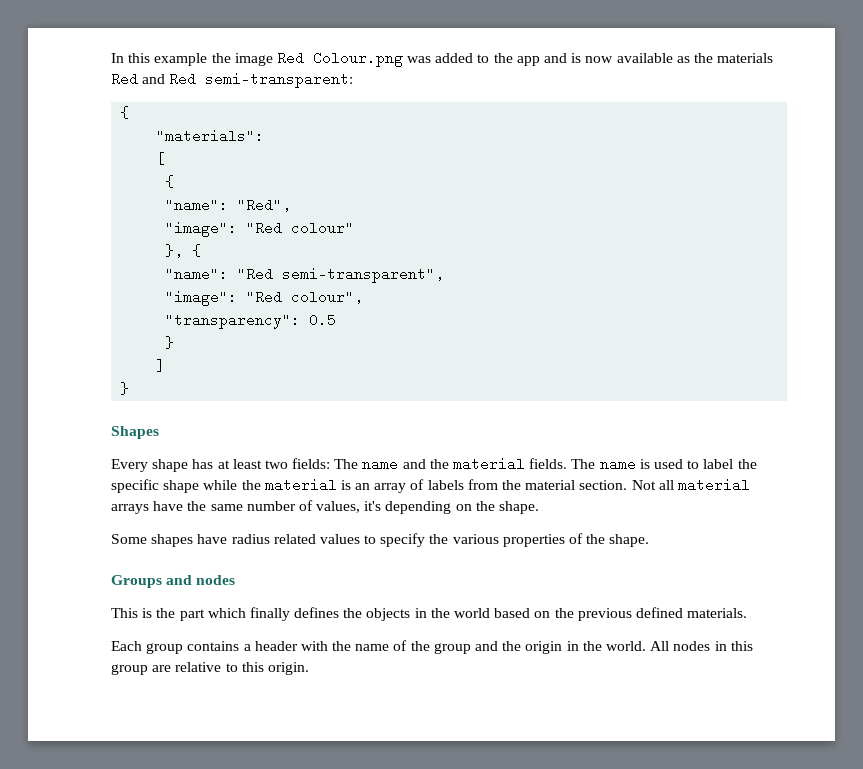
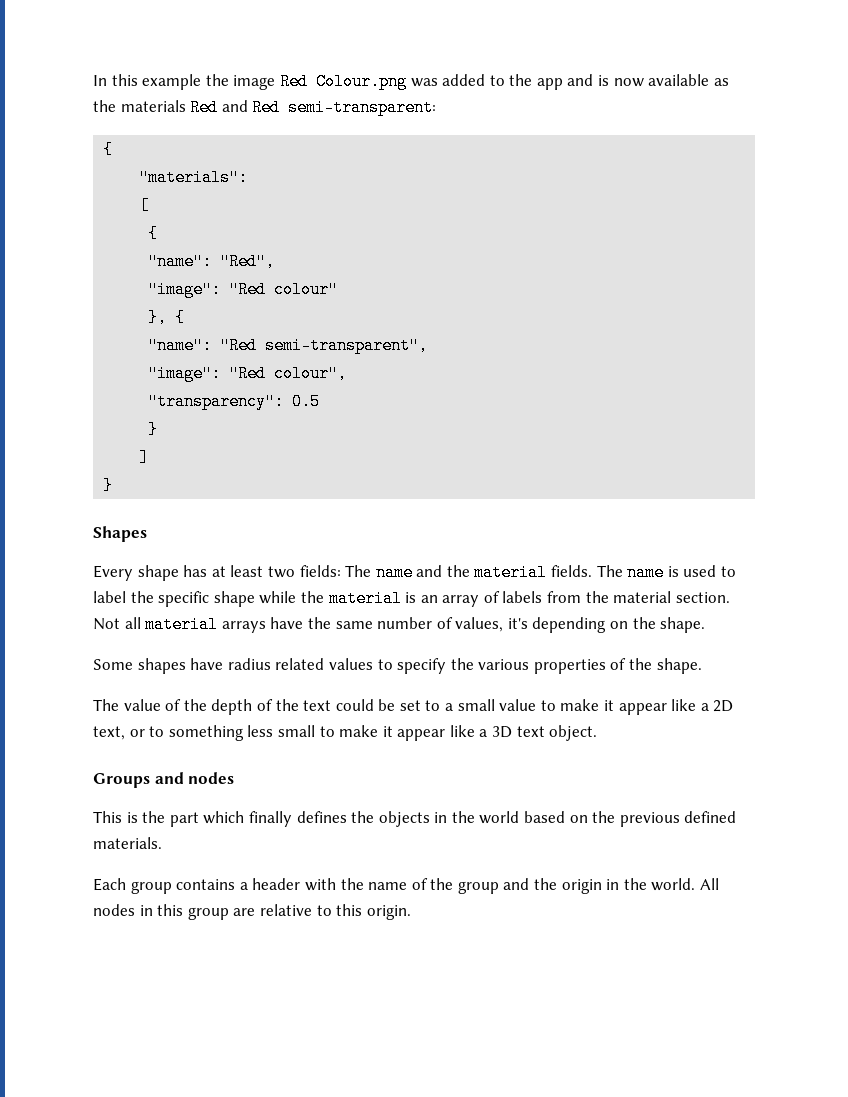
(650, 540) none -> [93,699,734,715] [93,725,598,741] // The value of the depth of the text could be set to a small value to make it appear like a 2D text, or to something less small to make it appear like a 3D text object.

